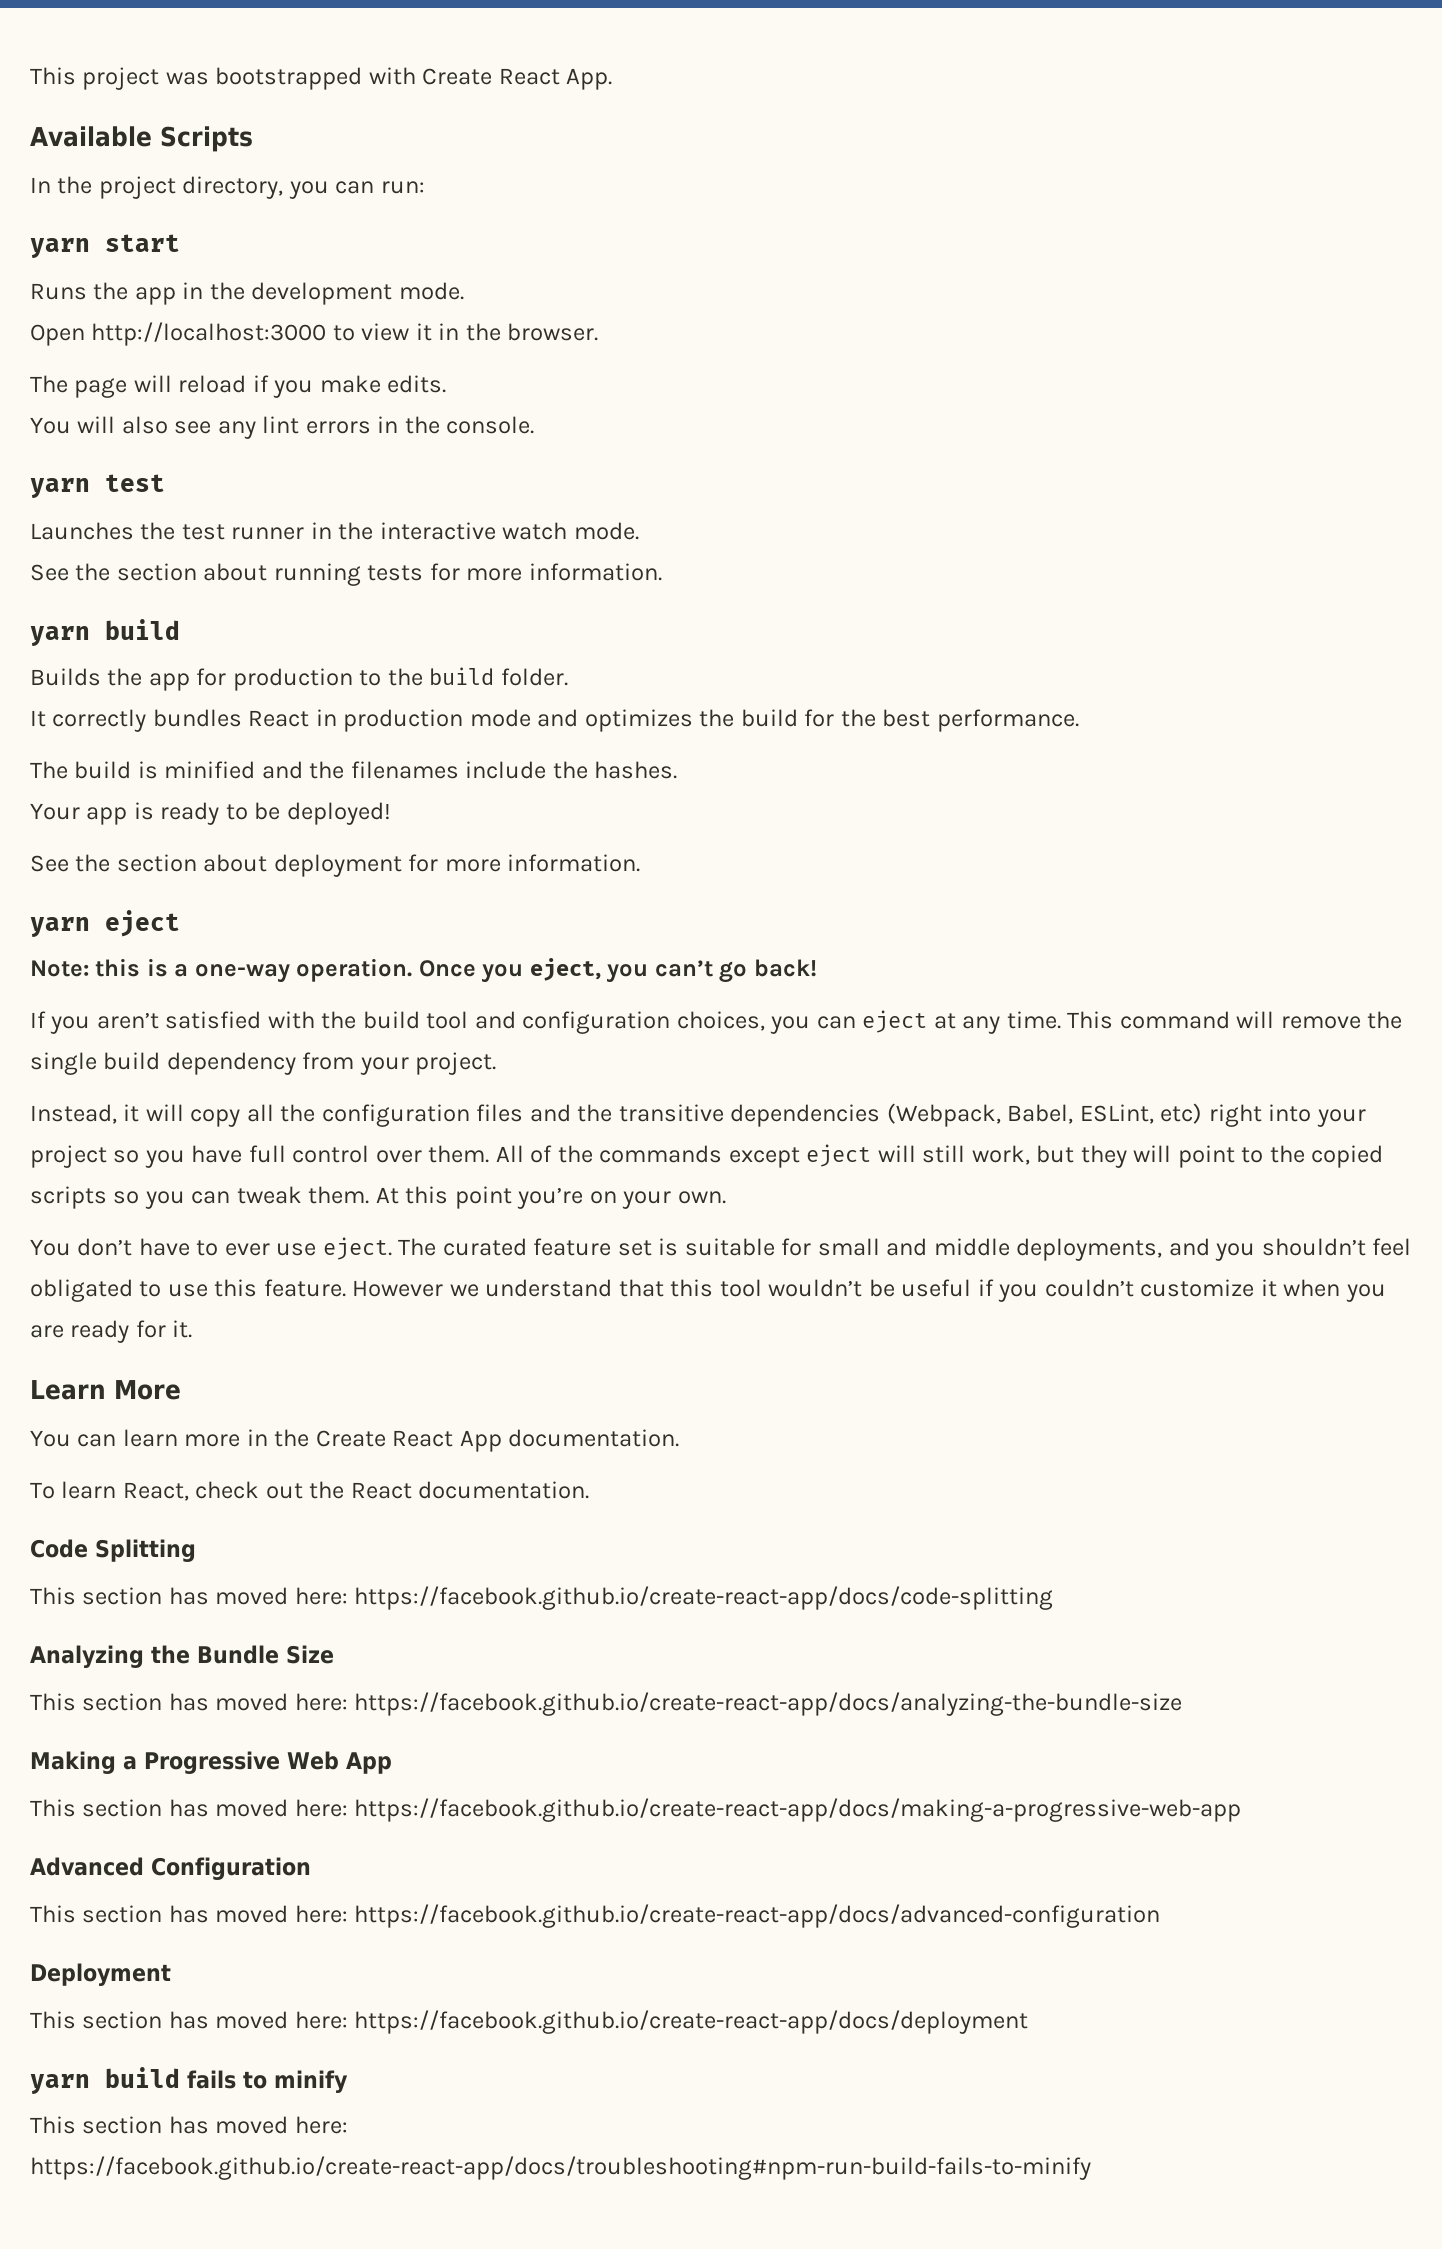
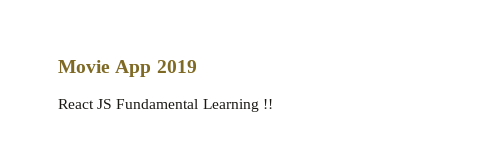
[30,67,613,90] [30,126,253,152] [30,176,425,199] [30,234,180,258] [30,282,464,305] [30,322,599,346] [30,375,447,398] [30,416,535,439] [30,474,165,498] [30,522,639,540] [30,563,662,586] [30,619,180,646] [30,667,568,691] [30,709,1079,732] [30,761,678,779] [30,802,391,825] [30,854,641,877] [30,910,180,937] [30,958,817,983] [30,1010,1403,1034] [30,1052,497,1075] [30,1103,1366,1127] [30,1144,1384,1168] [30,1186,726,1209] [30,1237,1412,1261] [30,1279,1386,1302] [30,1320,193,1343] [30,1380,181,1400] [30,1429,680,1452] [30,1481,590,1501] [30,1539,196,1562] [30,1586,1054,1610] [30,1645,334,1668] [30,1692,1183,1716] [30,1751,392,1774] [30,1798,1242,1822] [30,1857,311,1880] [30,1904,1161,1928] [30,1963,171,1986] [30,2010,1029,2034] [30,2067,348,2094] [30,2116,348,2134] [30,2156,1091,2180] This project was bootstrapped with Create React App. // Available Scripts // In the project directory, you can run: // yarn start // Runs the app in the development mode. // Open http://localhost:3000 to view it in the browser. // The page will reload if you make edits. // You will also see any lint errors in the console. // yarn test // Launches the test runner in the interactive watch mode. // See the section about running tests for more information. // yarn build // Builds the app for production to the build folder. // It correctly bundles React in production mode and optimizes the build for the best performance. // The build is minified and the filenames include the hashes. // Your app is ready to be deployed! // See the section about deployment for more information. // yarn eject // Note: this is a one-way operation. Once you eject, you can’t go back! // If you aren’t satisfied with the build tool and configuration choices, you can eject at any time. This command will remove the single build dependency from your project. // Instead, it will copy all the configuration files and the transitive dependencies (Webpack, Babel, ESLint, etc) right into your project so you have full control over them. All of the commands except eject will still work, but they will point to the copied scripts so you can tweak them. At this point you’re on your own. // You don’t have to ever use eject. The curated feature set is suitable for small and middle deployments, and you shouldn’t feel obligated to use this feature. However we understand that this tool wouldn’t be useful if you couldn’t customize it when you are ready for it. // Learn More // You can learn more in the Create React App documentation. // To learn React, check out the React documentation. // Code Splitting // This section has moved here: https://facebook.github.io/create-react-app/docs/code-splitting // Analyzing the Bundle Size // This section has moved here: https://facebook.github.io/create-react-app/docs/analyzing-the-bundle-size // Making a Progressive Web App // This section has moved here: https://facebook.github.io/create-react-app/docs/making-a-progressive-web-app // Advanced Configuration // This section has moved here: https://facebook.github.io/create-react-app/docs/advanced-configuration // Deployment // This section has moved here: https://facebook.github.io/create-react-app/docs/deployment // yarn build fails to minify // This section has moved here: https://facebook.github.io/create-react-app/docs/troubleshooting#npm-run-build-fails-to-minify -> [58,60,197,77] [58,99,273,112] Movie App 2019 // React JS Fundamental Learning !!

